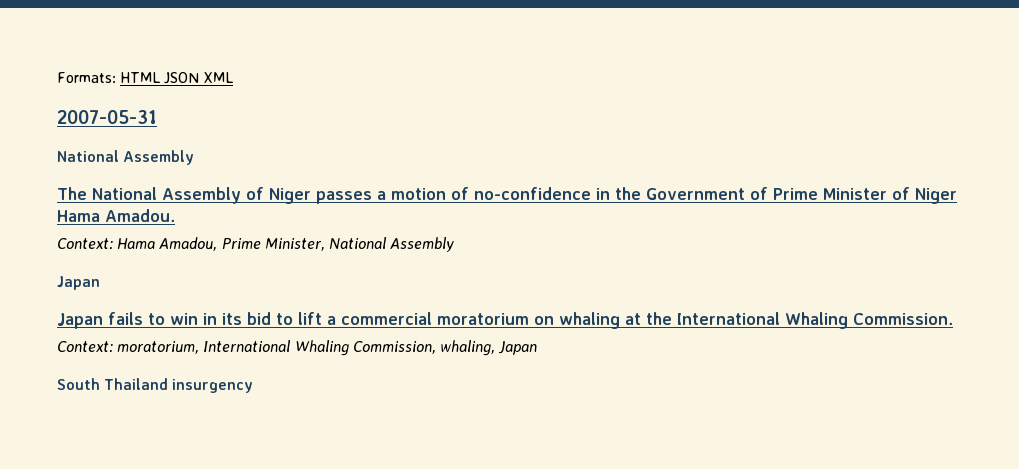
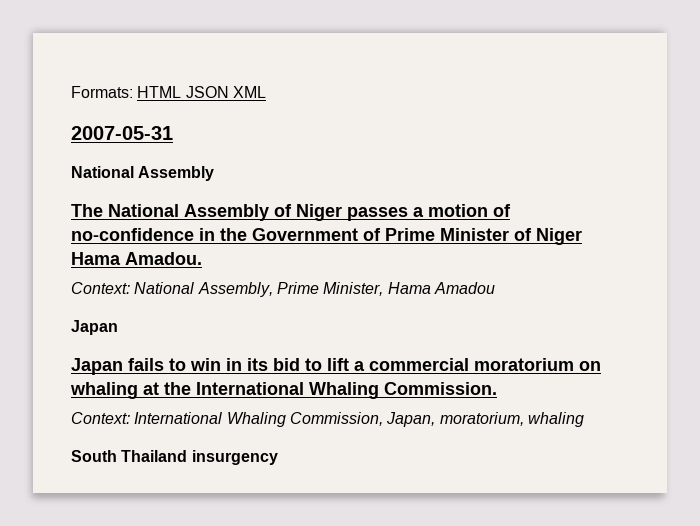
[117,237,455,252] Hama Amadou, Prime Minister, National Assembly -> [134,282,495,297] National Assembly, Prime Minister, Hama Amadou
[117,341,200,354] moratorium, -> (130, 418) none
[439,340,538,356] whaling, Japan -> [386,412,584,427] Japan, moratorium, whaling

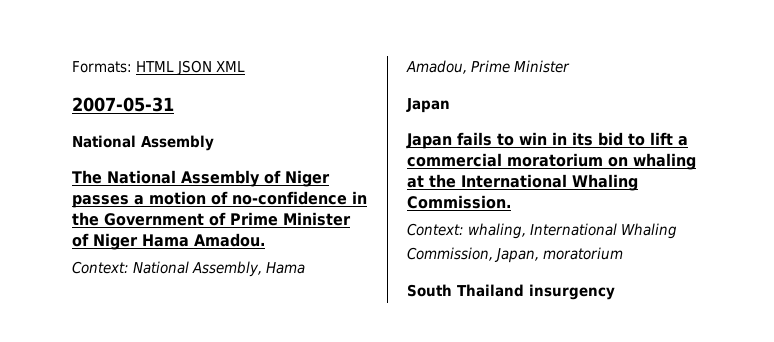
[276,282,495,296] Prime Minister, Hama Amadou -> [266,262,306,274] [406,60,571,74] Hama Amadou, Prime Minister
(130, 418) none -> [468,223,527,239] whaling,
[439,412,584,427] moratorium, whaling -> [543,247,624,260] moratorium

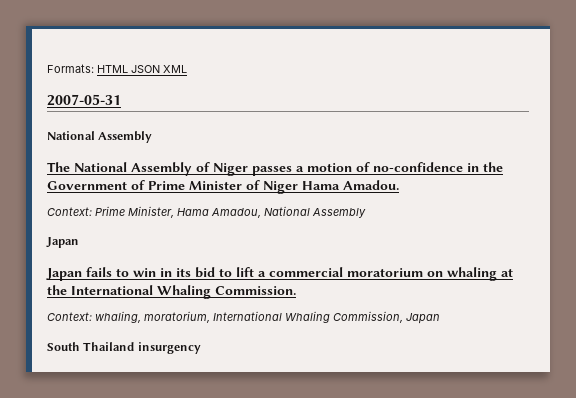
[133,261,306,277] [406,60,571,74] National Assembly, Hama Amadou, Prime Minister -> [95,206,366,218] Prime Minister, Hama Amadou, National Assembly
(527, 231) none -> [144,311,210,323] moratorium,
[494,247,624,263] Japan, moratorium -> [406,313,440,324] Japan

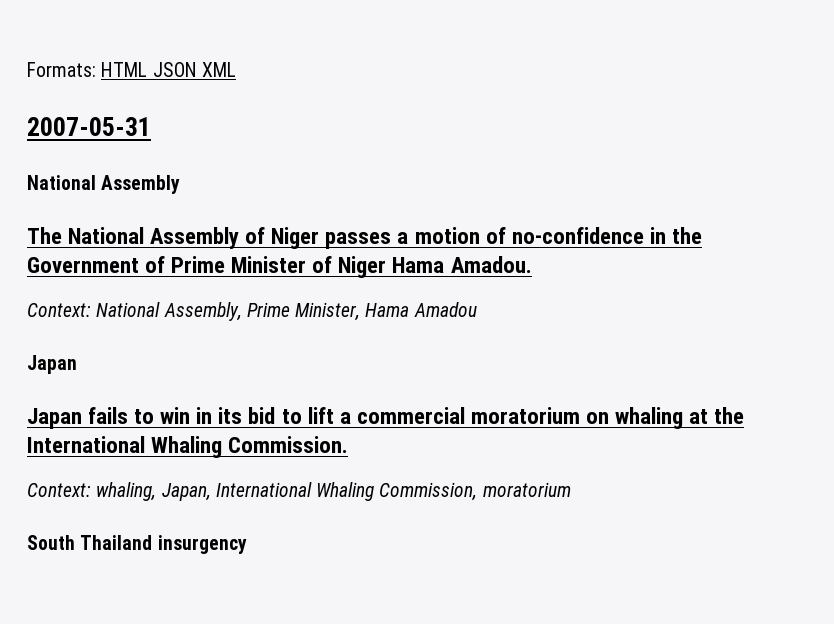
(92, 211) none -> [96,302,242,321] National Assembly,
[211,206,366,218] Amadou, National Assembly -> [413,302,477,317] Amadou
[144,311,210,323] moratorium, -> [161,483,211,501] Japan,
[406,313,440,324] Japan -> [482,482,571,497] moratorium

